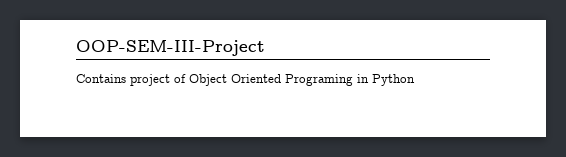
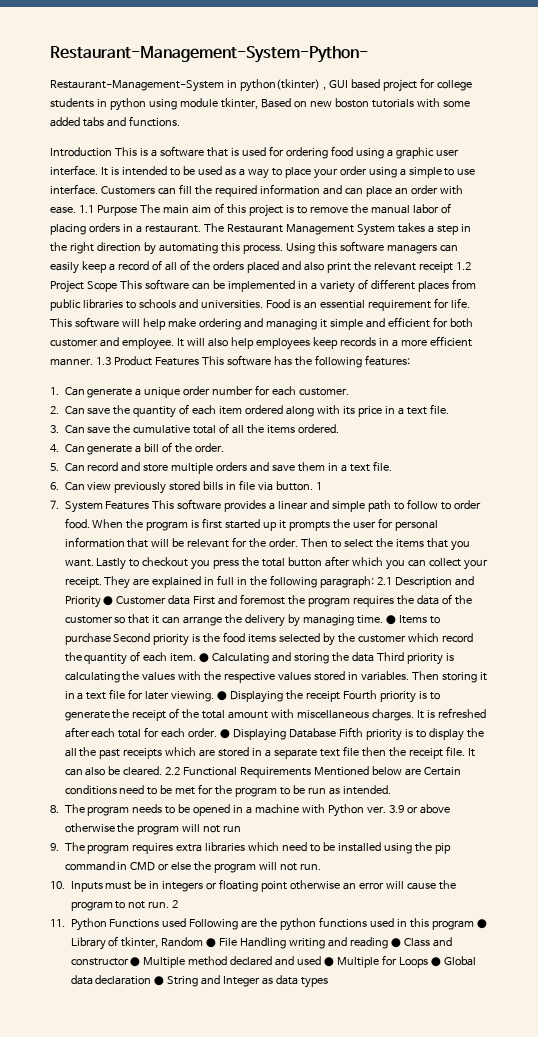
[76,40,265,56] [76,74,415,86] OOP-SEM-III-Project // Contains project of Object Oriented Programing in Python -> [50,46,368,63] [50,78,472,92] [50,98,470,111] [50,116,180,127] [50,146,459,159] [50,165,476,179] [50,184,463,197] [50,203,451,217] [50,223,471,236] [50,241,458,255] [50,260,471,274] [50,279,476,293] [50,298,470,311] [50,317,473,330] [50,336,472,350] [50,355,410,368] [50,385,350,398] [50,404,450,418] [50,423,340,434] [50,442,225,455] [50,461,393,474] [50,480,323,494] [50,499,482,513] [64,518,439,531] [64,537,471,551] [64,556,489,570] [64,575,475,589] [64,594,473,608] [64,614,441,627] [64,632,474,646] [64,651,455,665] [64,671,488,683] [64,689,441,703] [64,708,487,721] [64,727,485,741] [64,746,476,759] [64,766,462,778] [64,784,392,797] [50,804,451,817] [64,823,242,835] [50,842,452,854] [64,861,322,873] [50,879,457,892] [70,900,179,911] [50,917,488,931] [70,936,453,950] [70,955,477,968] [70,975,329,988] Restaurant-Management-System-Python- // Restaurant-Management-System in python(tkinter) , GUI based project for college students in python using module tkinter, Based on new boston tutorials with some added tabs and functions. // Introduction This is a software that is used for ordering food using a graphic user interface. It is intended to be used as a way to place your order using a simple to use interface. Customers can fill the required information and can place an order with ease. 1.1 Purpose The main aim of this project is to remove the manual labor of placing orders in a restaurant. The Restaurant Management System takes a step in the right direction by automating this process. Using this software managers can easily keep a record of all of the orders placed and also print the relevant receipt 1.2 Project Scope This software can be implemented in a variety of different places from public libraries to schools and universities. Food is an essential requirement for life. This software will help make ordering and managing it simple and efficient for both customer and employee. It will also help employees keep records in a more efficient manner. 1.3 Product Features This software has the following features: // 1. Can generate a unique order number for each customer. // 2. Can save the quantity of each item ordered along with its price in a text file. // 3. Can save the cumulative total of all the items ordered. // 4. Can generate a bill of the order. // 5. Can record and store multiple orders and save them in a text file. // 6. Can view previously stored bills in file via button. 1 // 7. System Features This software provides a linear and simple path to follow to order food. When the program is first started up it prompts the user for personal information that will be relevant for the order. Then to select the items that you want. Lastly to checkout you press the total button after which you can collect your receipt. They are explained in full in the following paragraph: 2.1 Description and Priority ● Customer data First and foremost the program requires the data of the customer so that it can arrange the delivery by managing time. ● Items to purchase Second priority is the food items selected by the customer which record the quantity of each item. ● Calculating and storing the data Third priority is calculating the values with the respective values stored in variables. Then storing it in a text file for later viewing. ● Displaying the receipt Fourth priority is to generate the receipt of the total amount with miscellaneous charges. It is refreshed after each total for each order. ● Displaying Database Fifth priority is to display the all the past receipts which are stored in a separate text file then the receipt file. It can also be cleared. 2.2 Functional Requirements Mentioned below are Certain conditions need to be met for the program to be run as intended. // 8. The program needs to be opened in a machine with Python ver. 3.9 or above otherwise the program will not run // 9. The program requires extra libraries which need to be installed using the pip command in CMD or else the program will not run. // 10. Inputs must be in integers or floating point otherwise an error will cause the program to not run. 2 // 11. Python Functions used Following are the python functions used in this program ● Library of tkinter, Random ● File Handling writing and reading ● Class and constructor ● Multiple method declared and used ● Multiple for Loops ● Global data declaration ● String and Integer as data types

